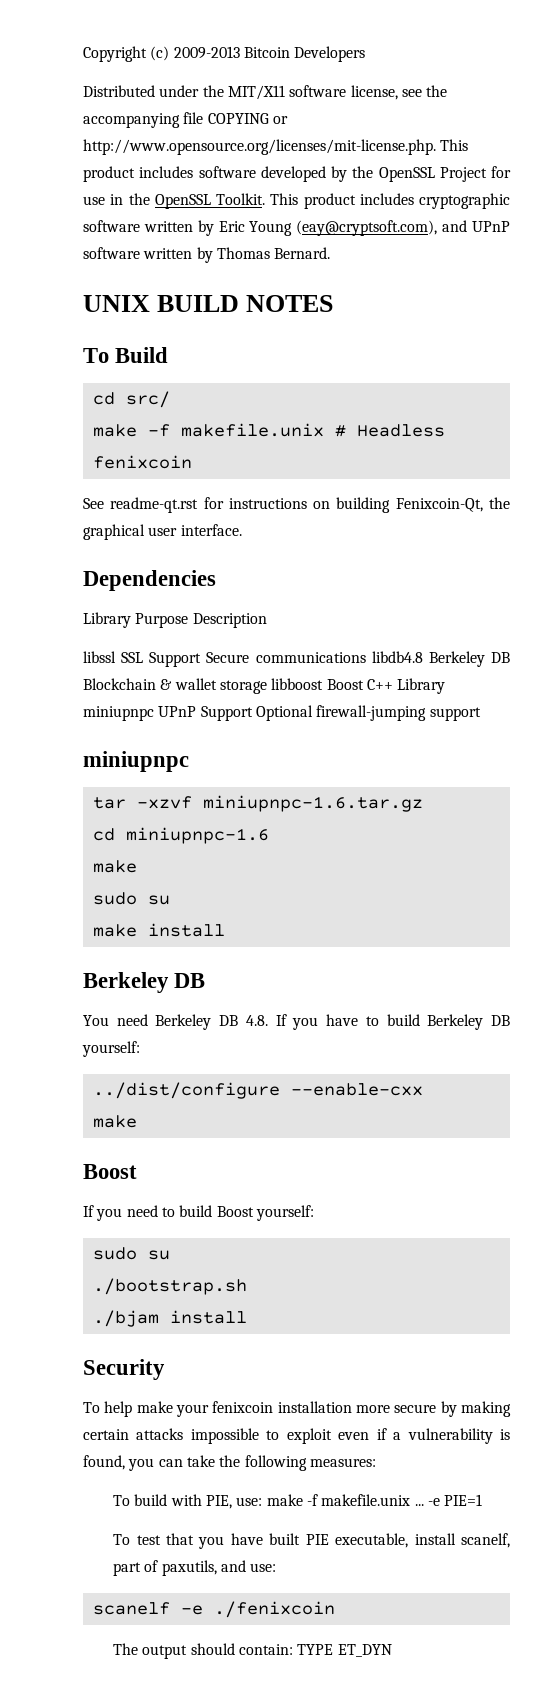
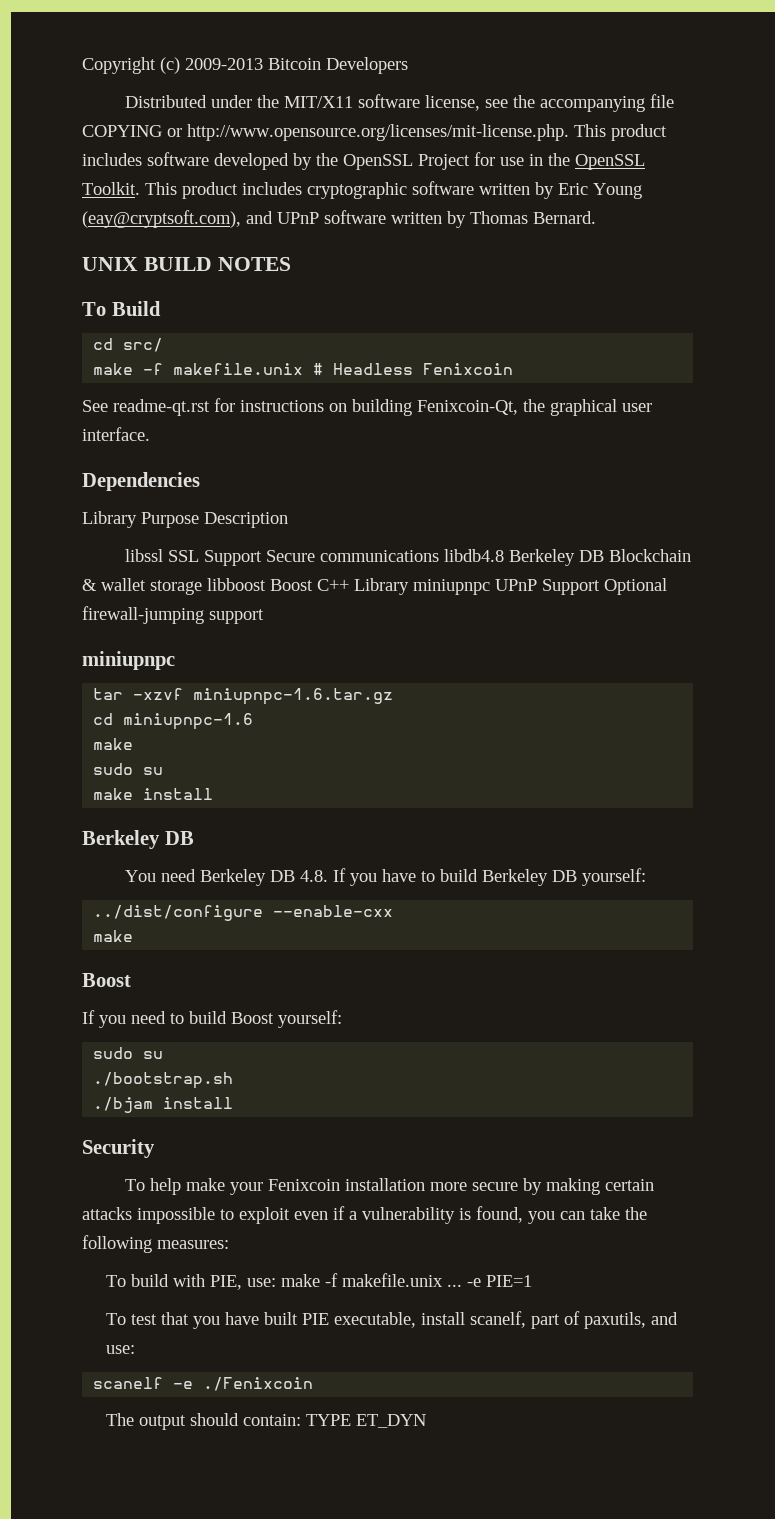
[92,455,192,469] fenixcoin -> [423,363,514,375] Fenixcoin
[212,1401,274,1413] fenixcoin -> [267,1179,340,1191] Fenixcoin
[213,1601,335,1618] ./fenixcoin -> [203,1377,314,1391] ./Fenixcoin

